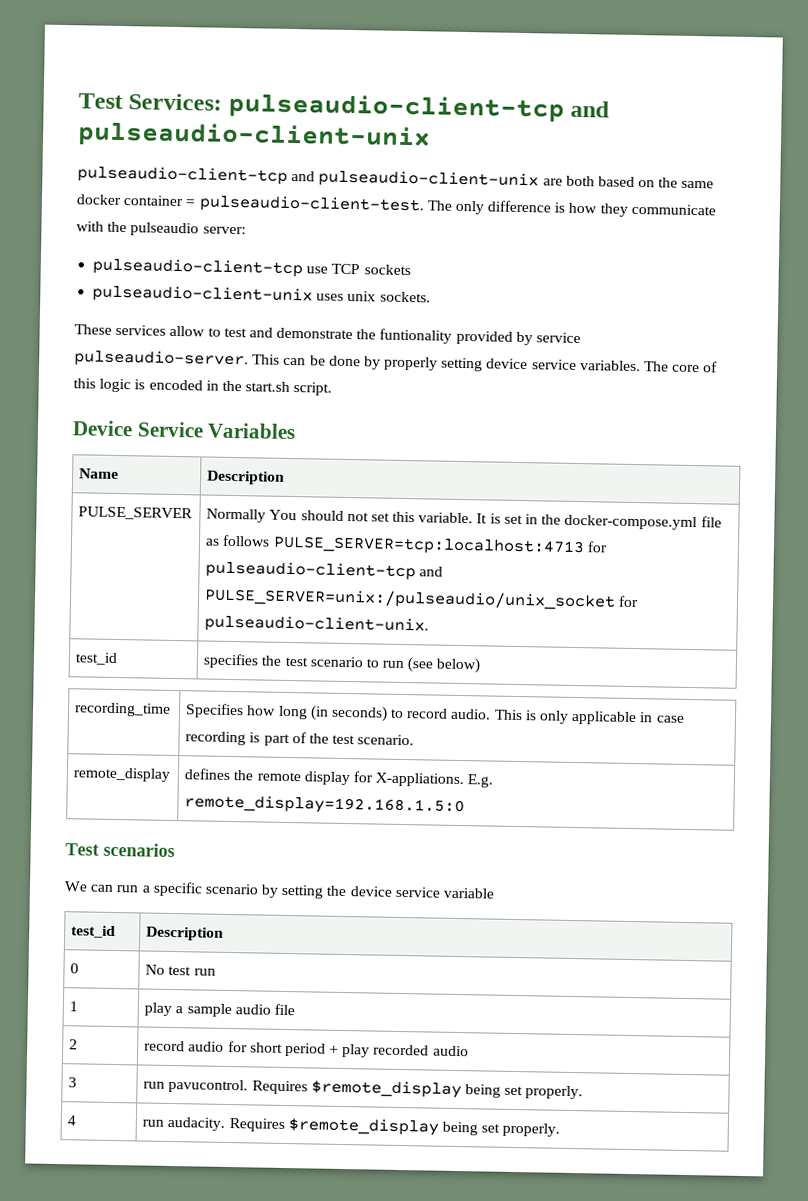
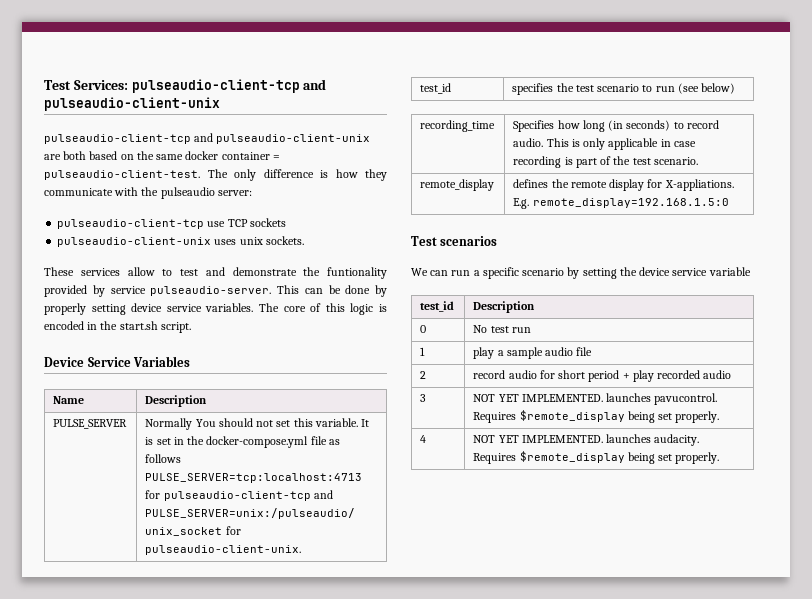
[143,1081,166,1089] run -> [473,393,652,402] NOT YET IMPLEMENTED. launches
[142,1119,165,1127] run -> [473,434,652,443] NOT YET IMPLEMENTED. launches

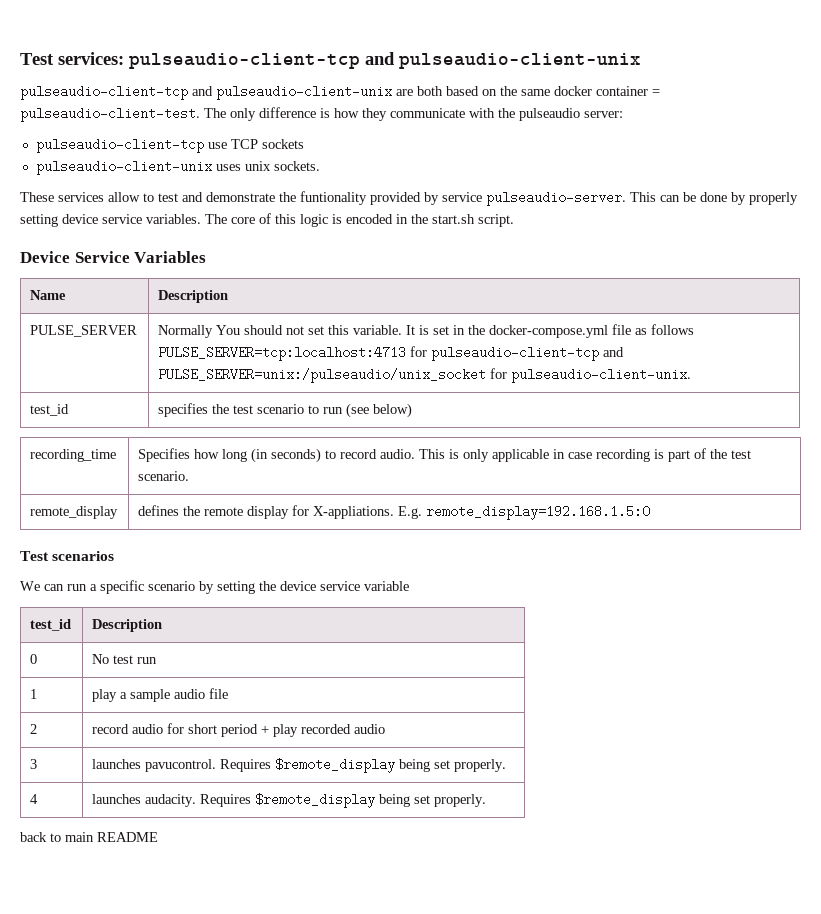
[44,80,128,90] Test Services: -> [20,52,124,65] Test services:
[473,394,603,402] NOT YET IMPLEMENTED. -> (38, 764) none
[473,435,603,443] NOT YET IMPLEMENTED. -> (39, 799) none
(720, 458) none -> [20,832,158,842] // back to main README

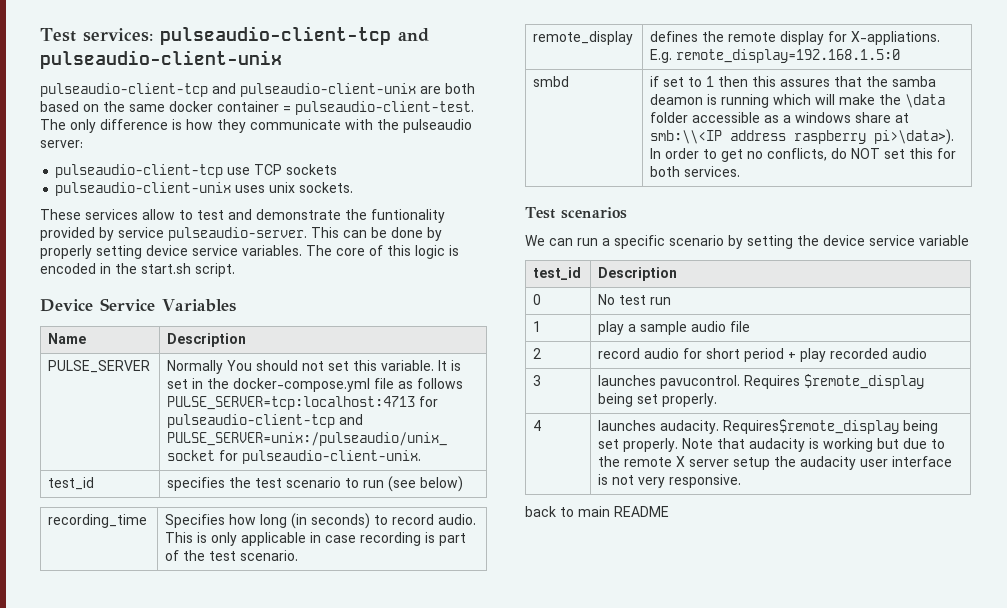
(651, 512) none -> [533,76,570,87] [650,76,937,87] [650,94,946,108] [650,112,910,123] [650,129,955,145] [650,148,957,162] [650,166,741,177] // smbd | if set to 1 then this assures that the samba deamon is running which will make the \data folder accessible as a windows share at smb:\\<IP address raspberry pi>\data>). In order to get no conflicts, do NOT set this for both services.
[200,793,487,808] Requires $remote_display being set properly. -> [723,419,939,434] [598,438,946,452] [598,456,953,470] [598,474,742,488] Requires$remote_display being set properly. Note that audacity is working but due to the remote X server setup the audacity user interface is not very responsive.

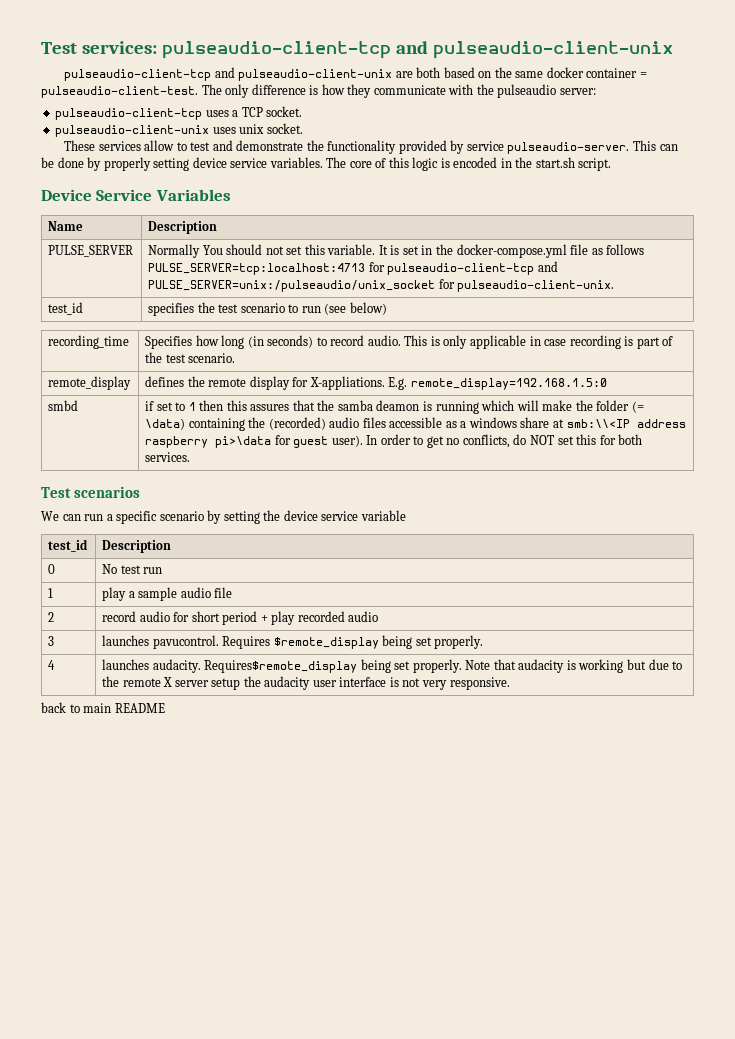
[227,164,338,175] use TCP sockets -> [205,106,303,117] uses a TCP socket.
[299,182,354,193] sockets. -> [266,123,303,134] socket.
[371,209,445,223] funtionality -> [327,140,397,154] functionality
[905,94,946,108] [650,112,689,123] \data folder -> [596,400,644,413] [145,417,386,431] folder (= \data) containing the (recorded) audio files
[874,129,955,145] pi>\data>). -> [215,435,363,448] pi>\data for guest user).

